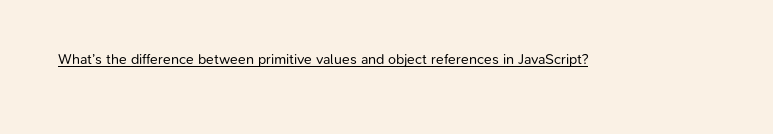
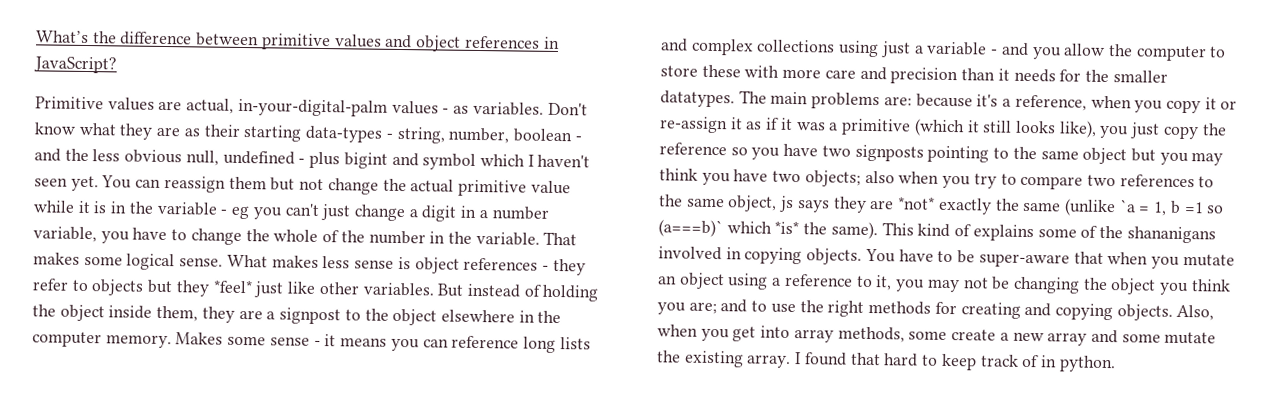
(589, 60) none -> [35,96,588,117] [34,122,582,144] [34,148,591,170] [34,175,571,197] [33,200,550,222] [33,226,578,246] [33,252,586,276] [32,278,600,302] [32,304,562,326] [32,331,591,353] [660,38,1227,62] [660,64,1168,85] [660,90,1238,114] [659,116,1227,140] [659,142,1224,166] [659,168,1215,190] [659,194,1225,217] [658,219,1216,244] [658,246,1235,269] [658,272,1231,296] [657,299,1215,321] [657,324,1217,346] [657,350,1116,373] // Primitive values are actual, in-your-digital-palm values - as variables. Don't know what they are as their starting data-types - string, number, boolean - and the less obvious null, undefined - plus bigint and symbol which I haven't seen yet. You can reassign them but not change the actual primitive value while it is in the variable - eg you can't just change a digit in a number variable, you have to change the whole of the number in the variable. That makes some logical sense. What makes less sense is object references - they refer to objects but they *feel* just like other variables. But instead of holding the object inside them, they are a signpost to the object elsewhere in the computer memory. Makes some sense - it means you can reference long lists and complex collections using just a variable - and you allow the computer to store these with more care and precision than it needs for the smaller datatypes. The main problems are: because it's a reference, when you copy it or re-assign it as if it was a primitive (which it still looks like), you just copy the reference so you have two signposts pointing to the same object but you may think you have two objects; also when you try to compare two references to the same object, js says they are *not* exactly the same (unlike `a = 1, b =1 so (a===b)` which *is* the same). This kind of explains some of the shananigans involved in copying objects. You have to be super-aware that when you mutate an object using a reference to it, you may not be changing the object you think you are; and to use the right methods for creating and copying objects. Also, when you get into array methods, some create a new array and some mutate the existing array. I found that hard to keep track of in python.

